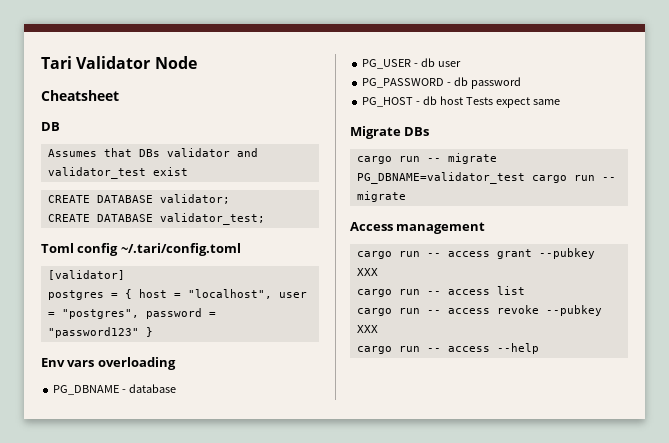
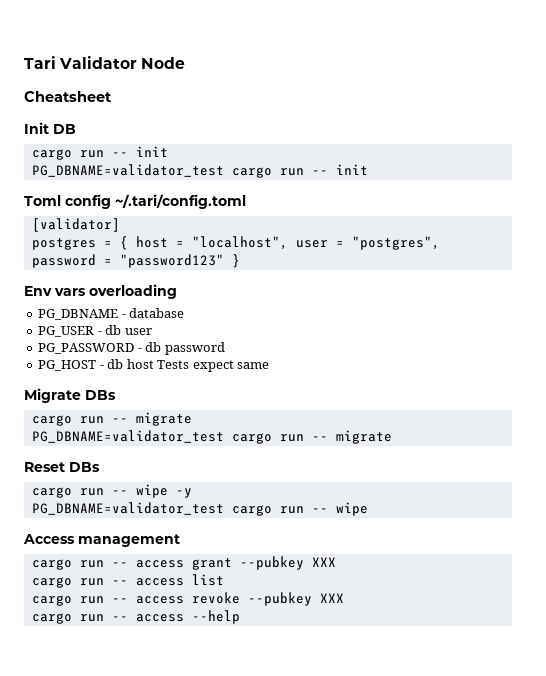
(119, 95) none -> [24,122,49,134] Init
[47,148,258,157] [47,167,188,179] [47,194,230,204] [47,213,265,225] Assumes that DBs validator and validator_test exist // CREATE DATABASE validator; // CREATE DATABASE validator_test; -> [31,146,168,160] [31,164,368,178] cargo run -- init // PG_DBNAME=validator_test cargo run -- init
(406, 196) none -> [24,462,100,472] [31,484,192,498] [31,502,368,516] // Reset DBs // cargo run -- wipe -y // PG_DBNAME=validator_test cargo run -- wipe

